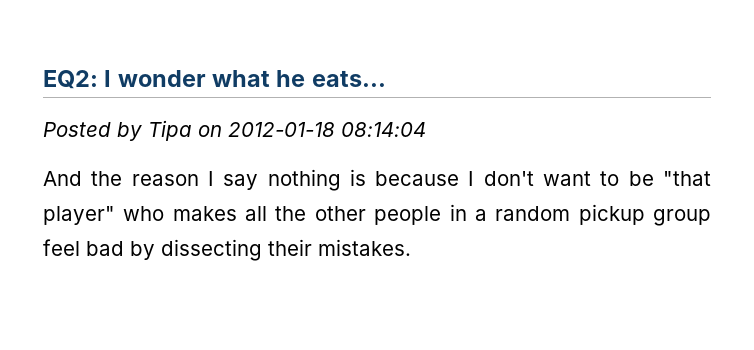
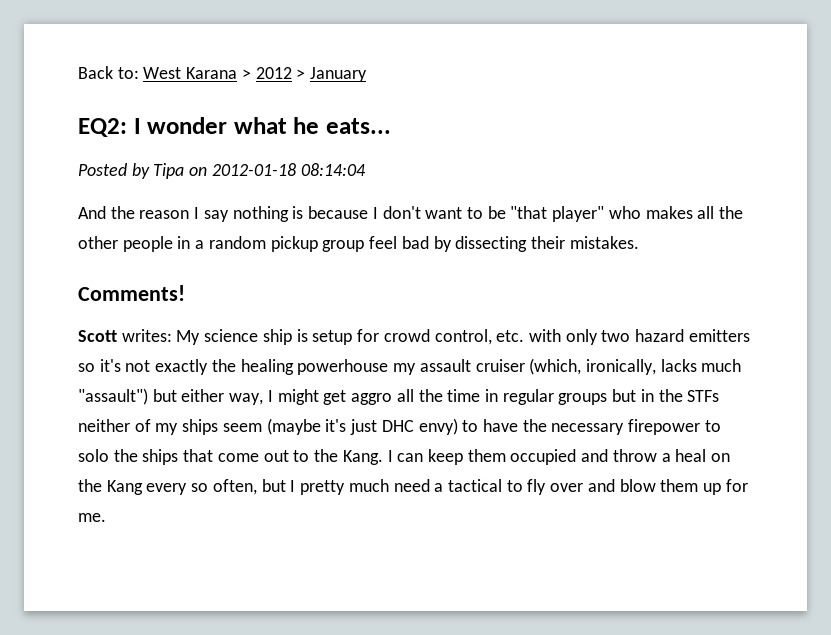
(43, 79) none -> [78,66,368,82] Back to: West Karana > 2012 > January //
(411, 247) none -> [78,285,185,301] [78,329,750,345] [78,358,742,375] [78,388,720,405] [78,418,721,435] [78,449,731,465] [78,479,748,495] [78,513,106,522] // Comments! // Scott writes: My science ship is setup for crowd control, etc. with only two hazard emitters so it's not exactly the healing powerhouse my assault cruiser (which, ironically, lacks much "assault") but either way, I might get aggro all the time in regular groups but in the STFs neither of my ships seem (maybe it's just DHC envy) to have the necessary firepower to solo the ships that come out to the Kang. I can keep them occupied and throw a heal on the Kang every so often, but I pretty much need a tactical to fly over and blow them up for me.

